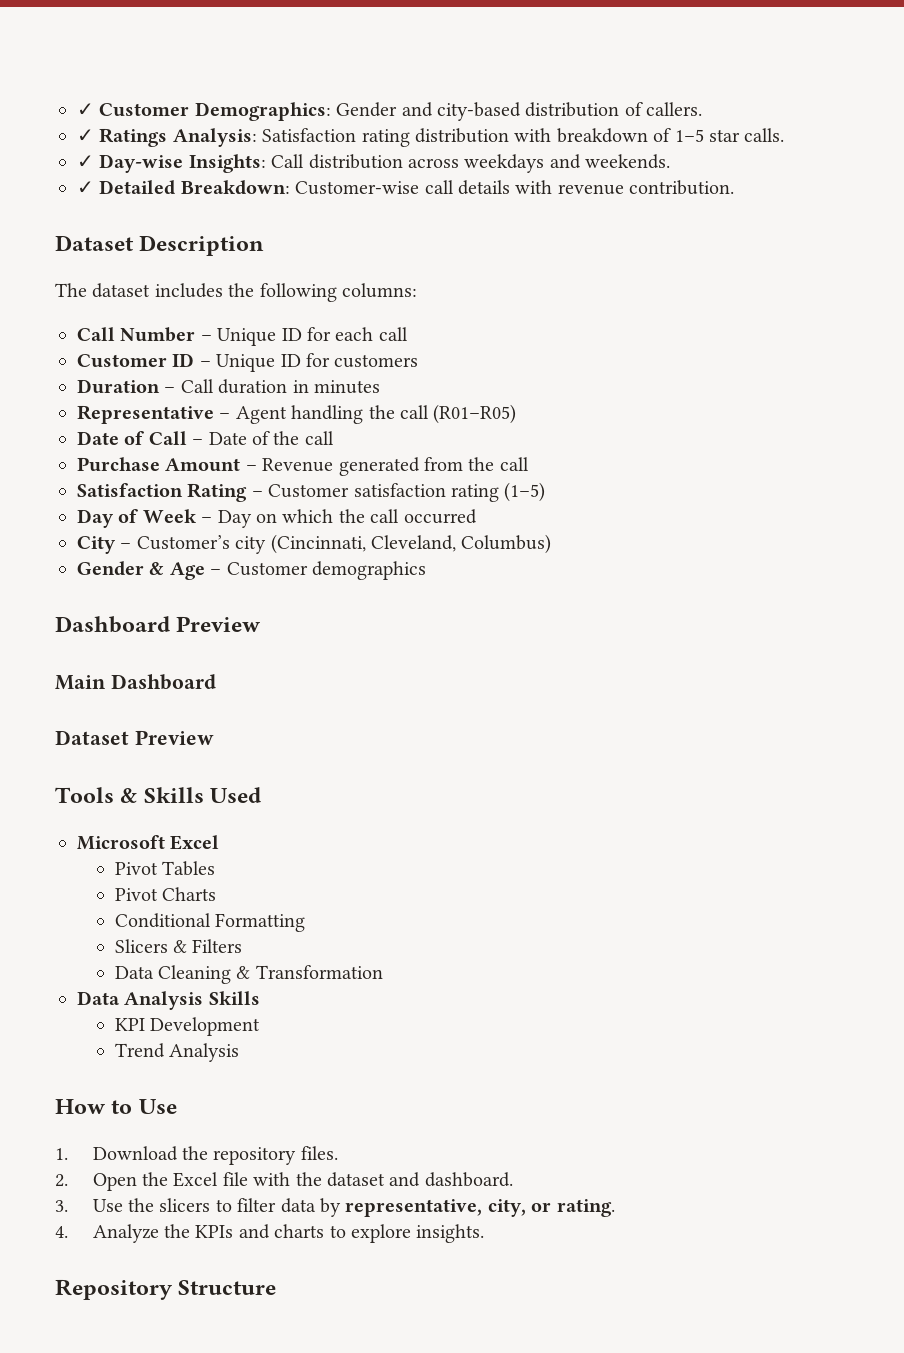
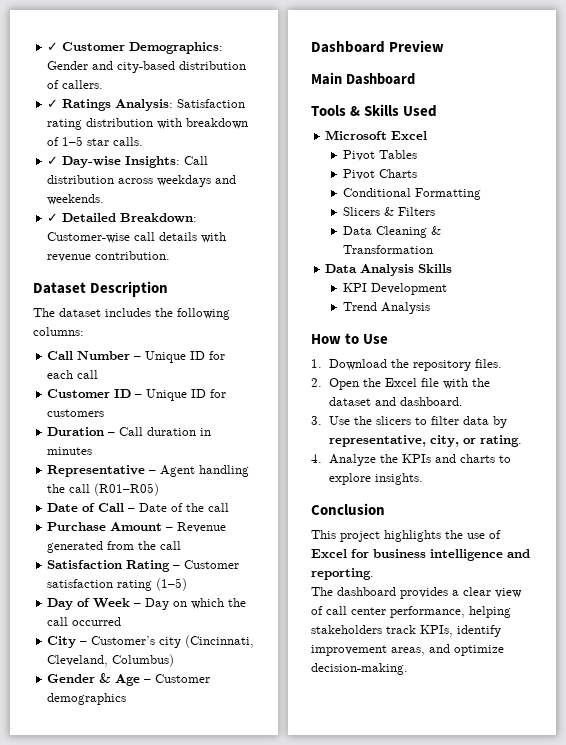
[55,730,214,745] // Dataset Preview -> (415, 79) none
[55,1279,277,1300] Repository Structure -> [311,503,385,515] [311,530,501,542] [311,549,530,561] [311,568,374,580] [311,587,522,599] [311,606,511,618] [311,625,501,637] [311,644,504,656] [311,663,408,675] Conclusion // This project highlights the use of Excel for business intelligence and reporting. // The dashboard provides a clear view of call center performance, helping stakeholders track KPIs, identify improvement areas, and optimize decision-making.

